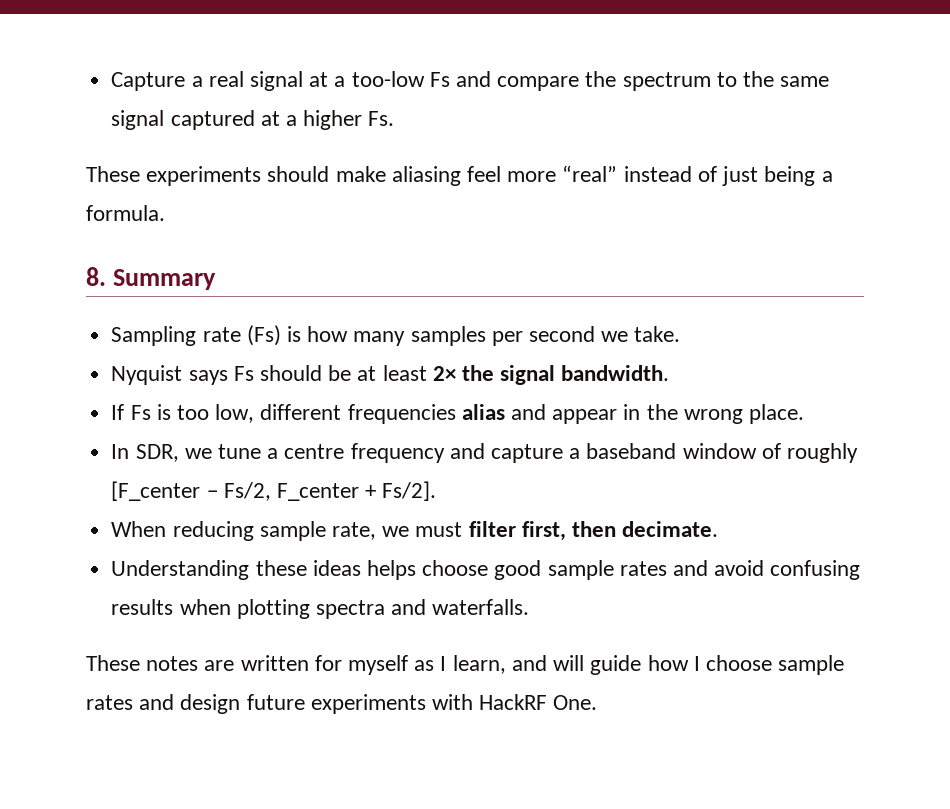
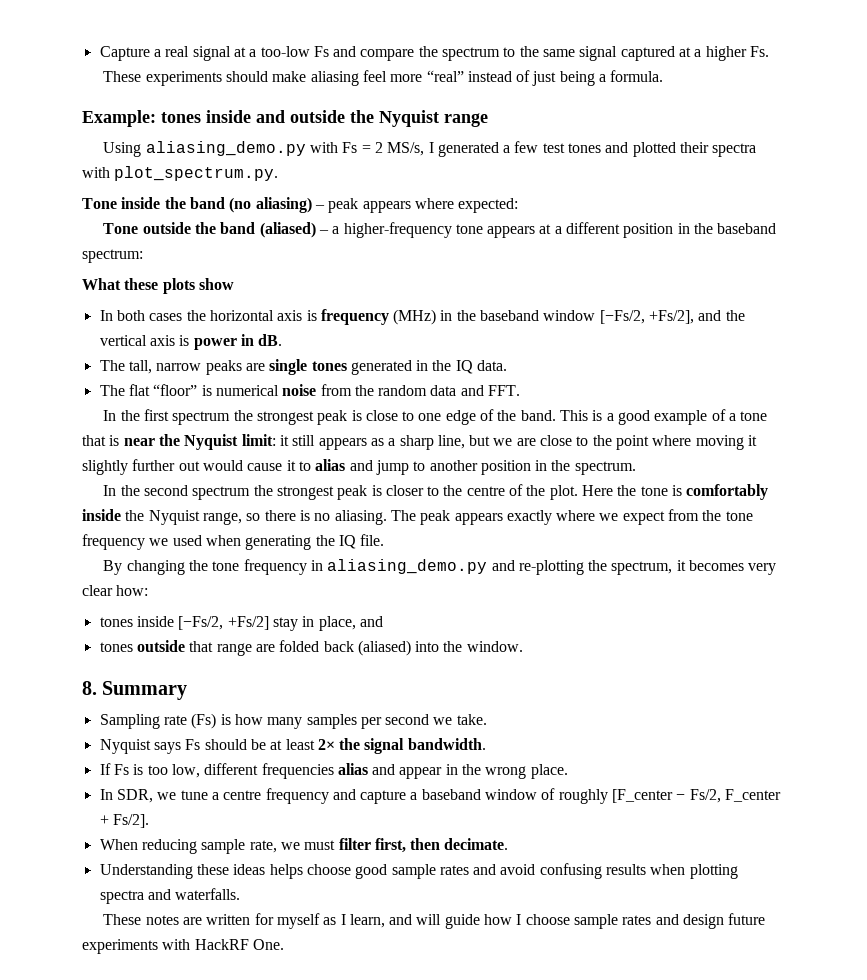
(165, 213) none -> [82,110,488,127] [103,141,757,157] [82,166,279,181] [82,197,519,213] [103,222,777,238] [82,249,143,263] [82,278,234,294] [99,309,745,325] [99,334,283,350] [99,359,508,375] [99,384,521,396] [103,409,768,425] [82,434,758,450] [82,459,636,475] [103,484,769,500] [82,509,753,525] [82,534,385,550] [103,559,777,575] [82,585,149,596] [99,616,383,631] [99,640,523,656] // Example: tones inside and outside the Nyquist range // Using aliasing_demo.py with Fs = 2 MS/s, I generated a few test tones and plotted their spectra with plot_spectrum.py. // Tone inside the band (no aliasing) – peak appears where expected: // Tone outside the band (aliased) – a higher-frequency tone appears at a different position in the baseband spectrum: // What these plots show // In both cases the horizontal axis is frequency (MHz) in the baseband window [−Fs/2, +Fs/2], and the vertical axis is power in dB. // The tall, narrow peaks are single tones generated in the IQ data. // The flat “floor” is numerical noise from the random data and FFT. // In the first spectrum the strongest peak is close to one edge of the band. This is a good example of a tone that is near the Nyquist limit: it still appears as a sharp line, but we are close to the point where moving it slightly further out would cause it to alias and jump to another position in the spectrum. // In the second spectrum the strongest peak is closer to the centre of the plot. Here the tone is comfortably inside the Nyquist range, so there is no aliasing. The peak appears exactly where we expect from the tone frequency we used when generating the IQ file. // By changing the tone frequency in aliasing_demo.py and re-plotting the spectrum, it becomes very clear how: // tones inside [−Fs/2, +Fs/2] stay in place, and // tones outside that range are folded back (aliased) into the window.

